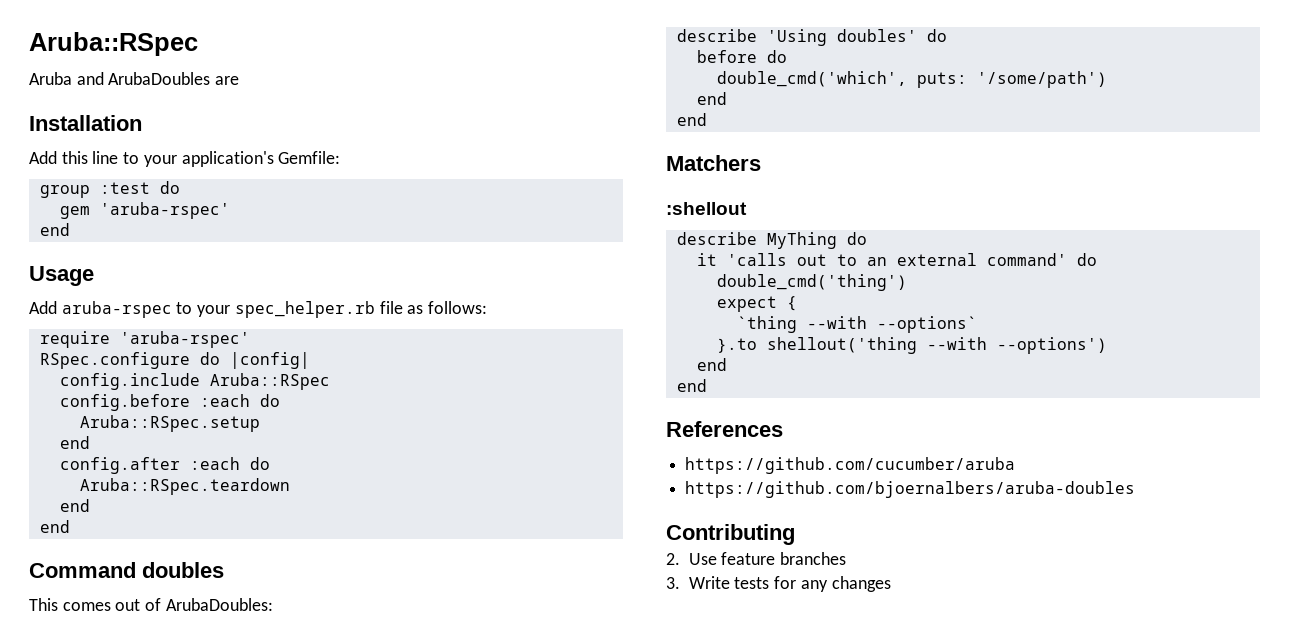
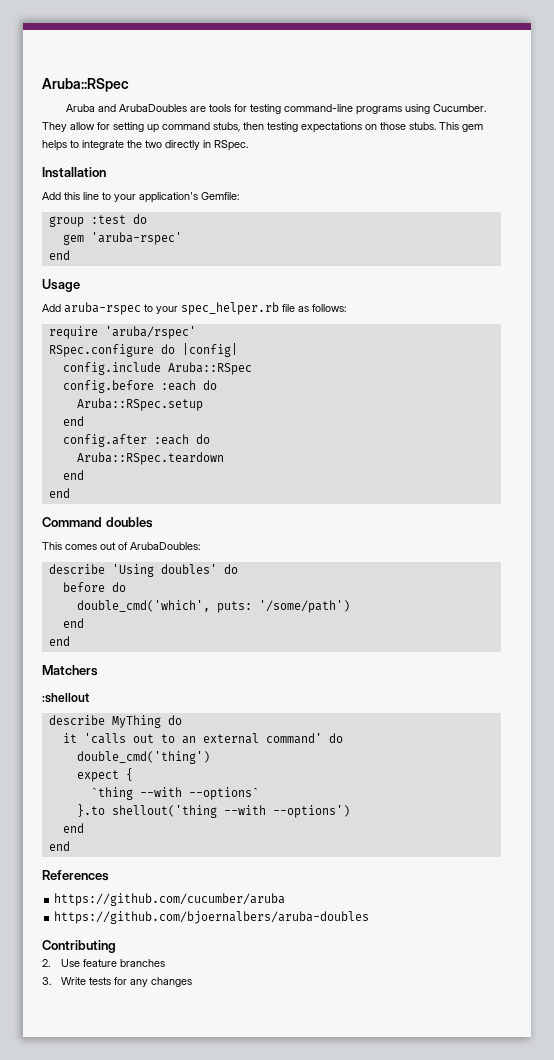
(240, 80) none -> [208,104,486,115] [42,122,483,133] [42,140,248,151] tools for testing command-line programs using Cucumber. They allow for setting up command stubs, then testing expectations on those stubs. This gem helps to integrate the two directly in RSpec.
[119,331,250,348] 'aruba-rspec' -> [104,326,196,339] 'aruba/rspec'

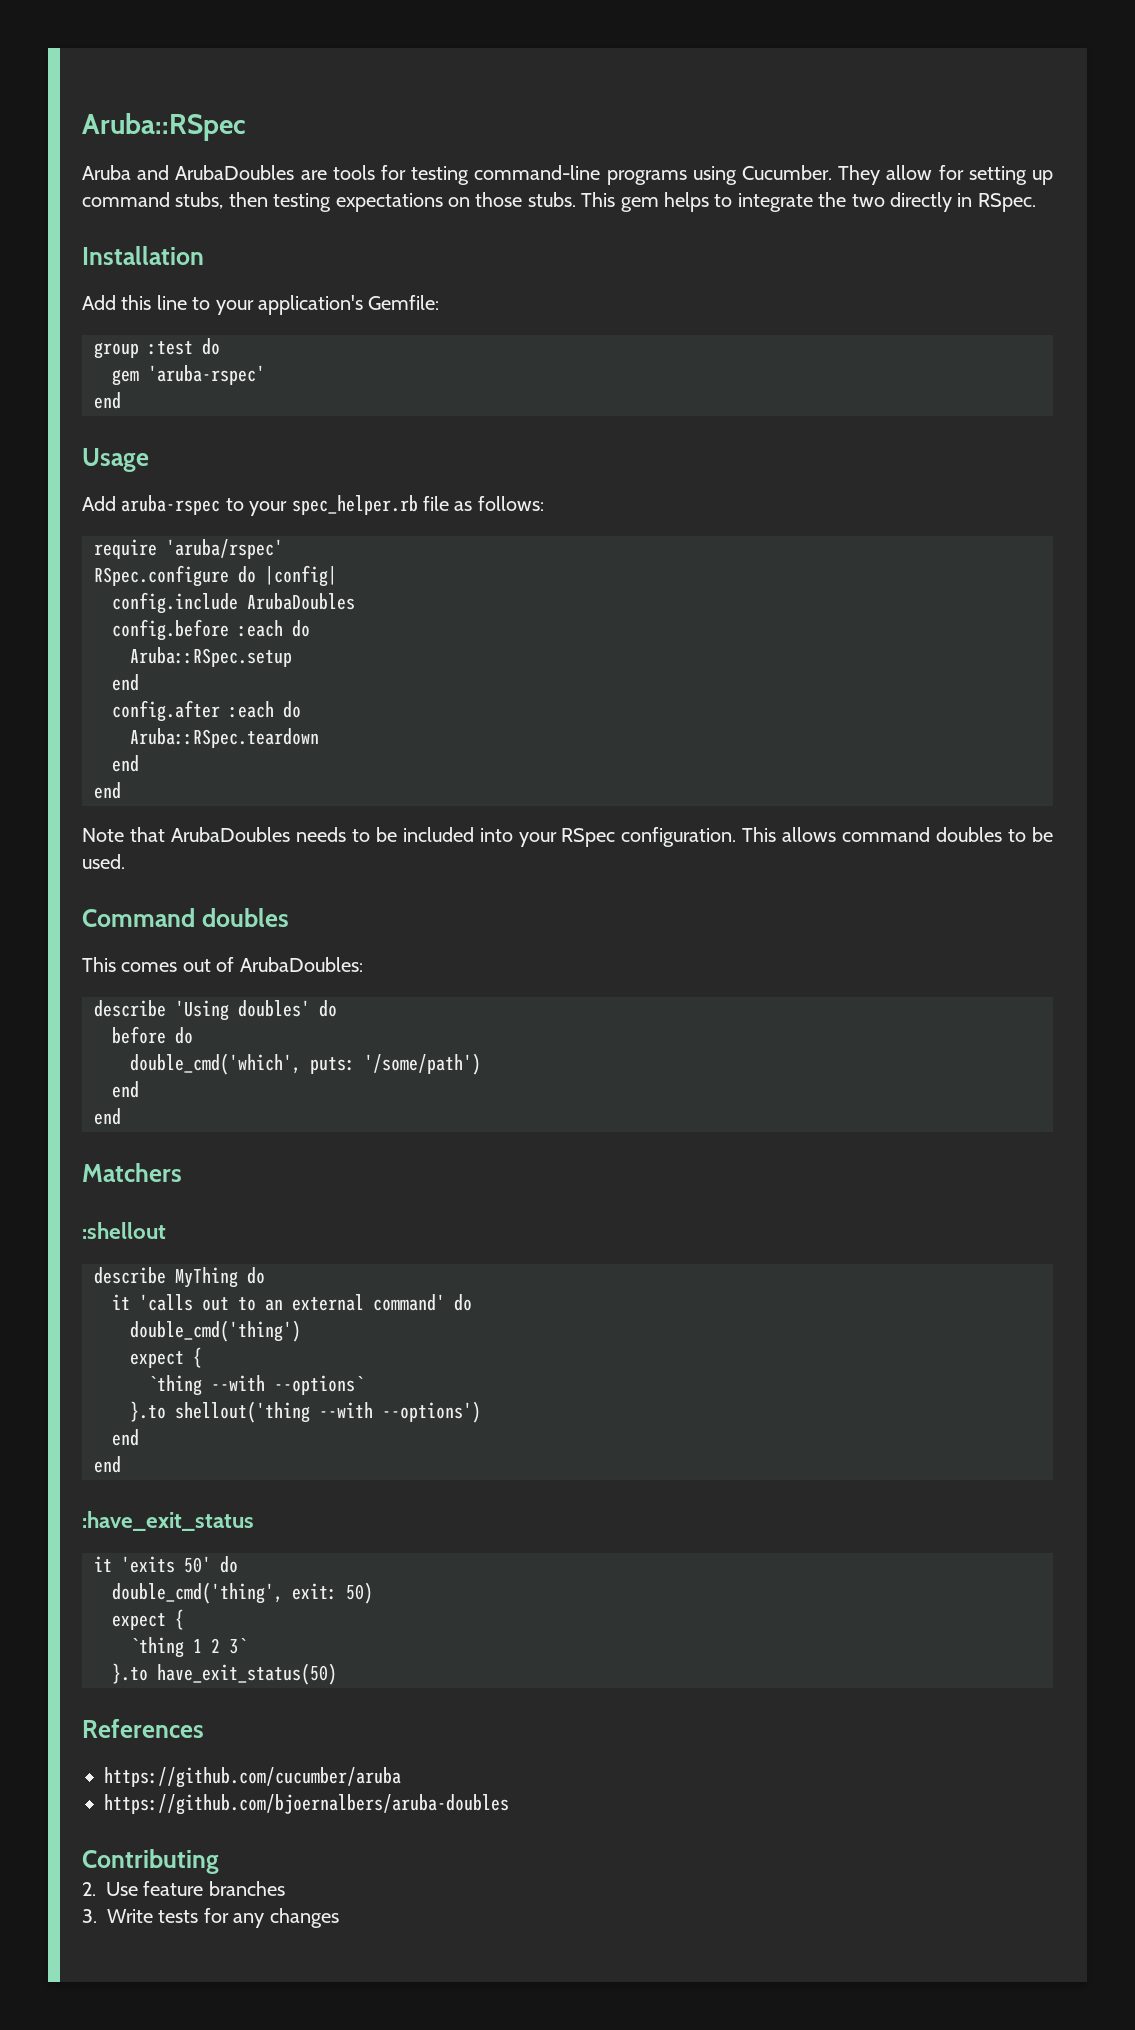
[167,362,252,375] Aruba::RSpec -> [247,593,355,610] ArubaDoubles
(70, 493) none -> [82,827,1053,847] [82,854,125,869] // Note that ArubaDoubles needs to be included into your RSpec configuration. This allows command doubles to be used.
(70, 846) none -> [82,1511,254,1531] [94,1556,238,1573] [112,1582,373,1604] [112,1609,184,1630] [130,1637,247,1658] [112,1663,337,1685] // :have_exit_status // it 'exits 50' do // double_cmd('thing', exit: 50) // expect { // `thing 1 2 3` // }.to have_exit_status(50)

